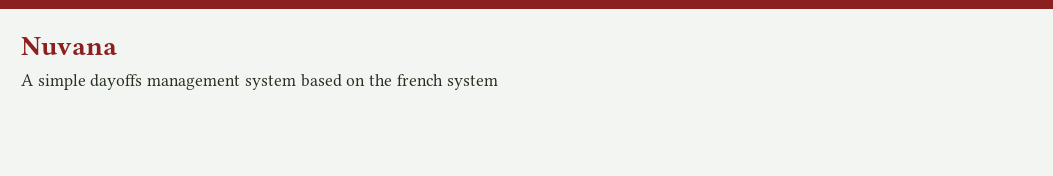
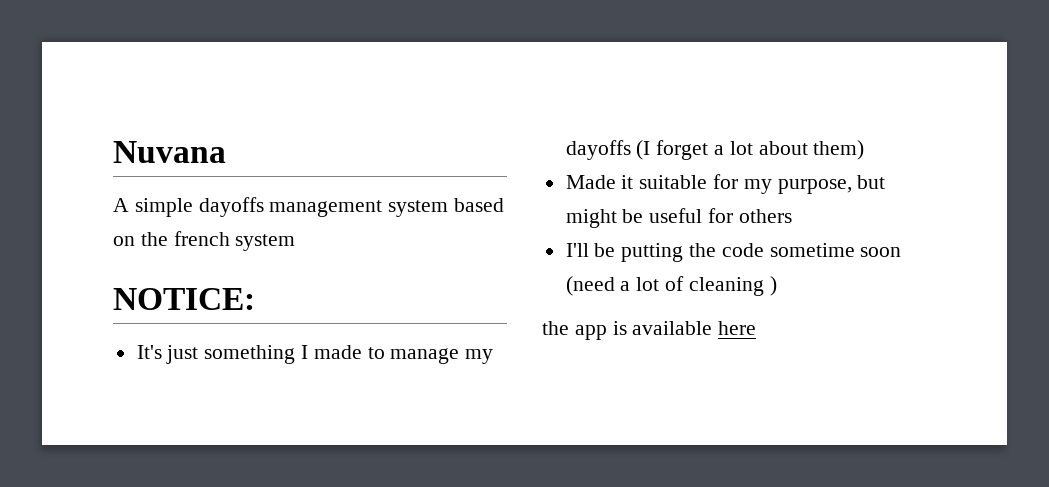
(498, 82) none -> [113,288,255,310] [136,345,494,364] [565,140,865,160] [565,174,886,194] [565,208,792,228] [565,243,902,262] [565,276,777,296] [542,321,757,340] // NOTICE: // It's just something I made to manage my dayoffs (I forget a lot about them) // Made it suitable for my purpose, but might be useful for others // I'll be putting the code sometime soon (need a lot of cleaning ) // the app is available here

